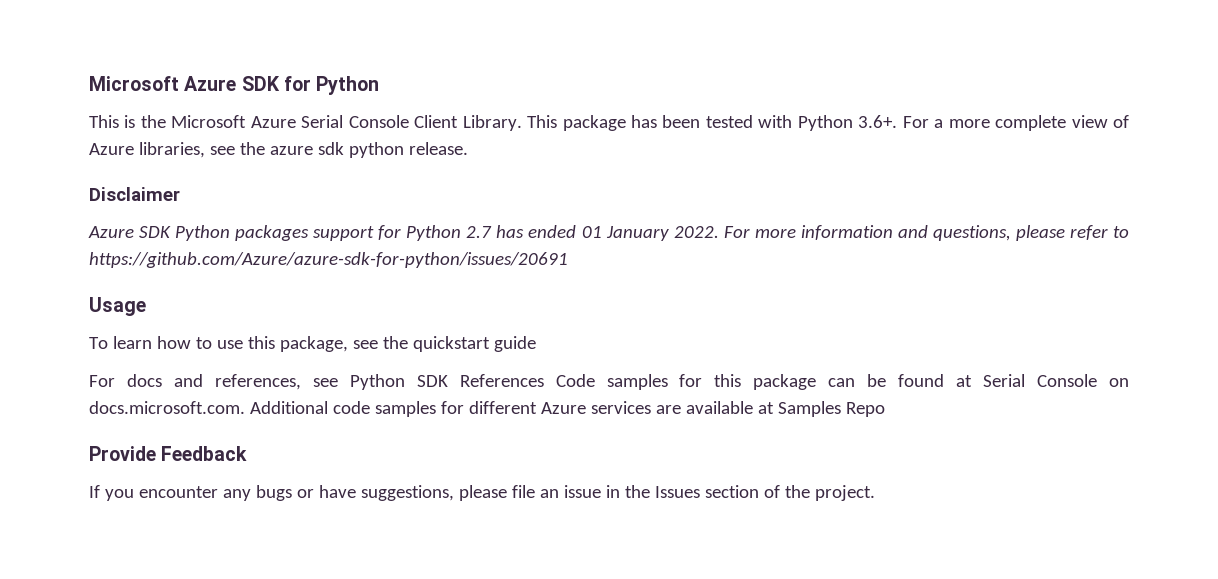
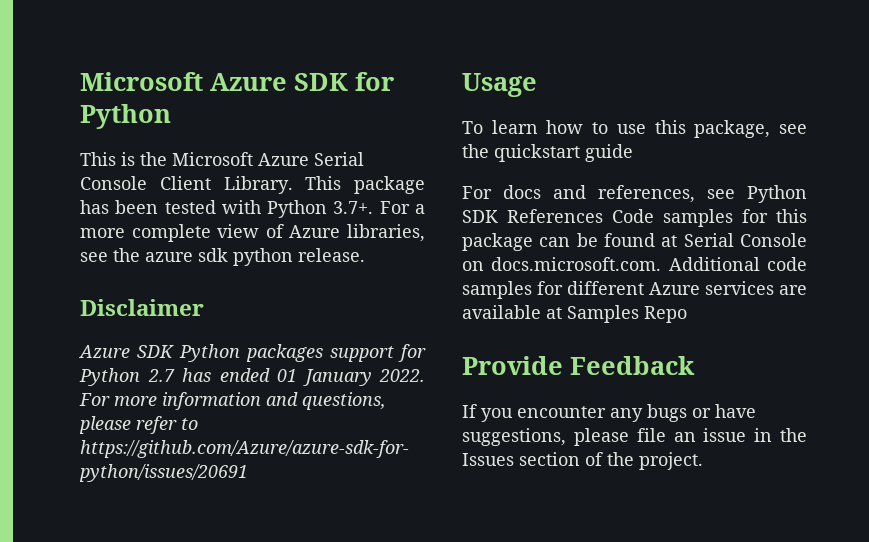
[858,115,898,128] 3.6+. -> [333,201,374,214] 3.7+.

